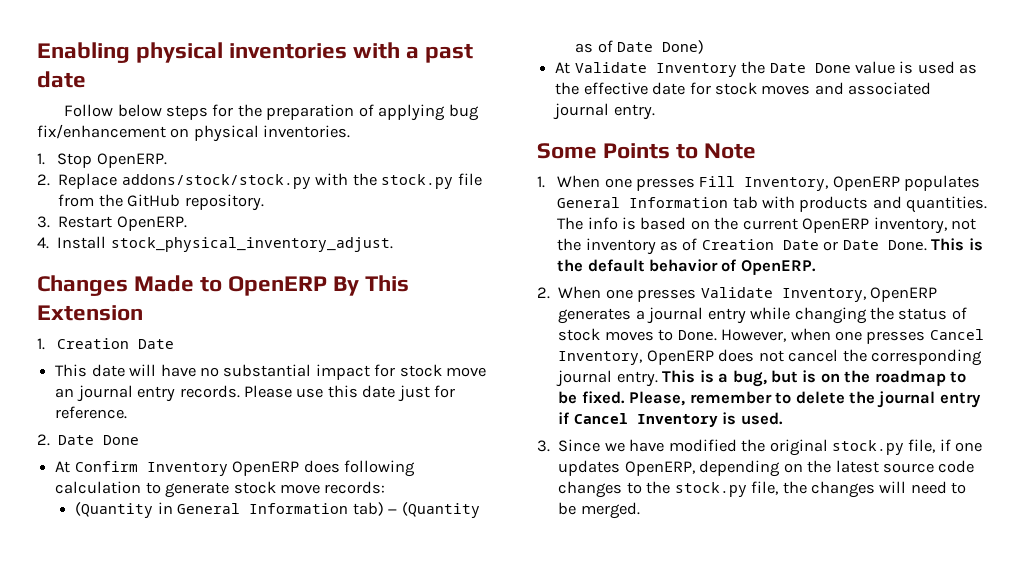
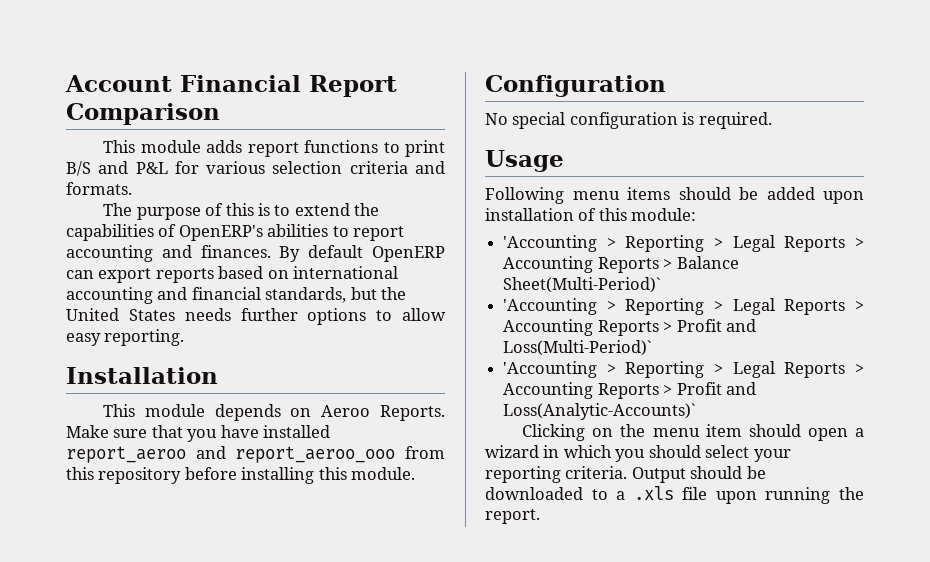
[37,42,474,63] [37,71,86,88] [64,104,479,121] [37,124,351,142] [37,153,167,168] [37,173,482,189] [58,194,264,211] [37,216,187,231] [37,236,393,252] [37,275,410,296] [37,305,143,321] [37,338,175,350] [55,364,487,380] [55,385,456,402] [55,406,128,419] [37,434,140,446] [55,460,415,477] [55,481,386,498] [75,502,480,518] [575,40,705,54] [555,61,978,77] [555,82,932,95] [553,103,655,120] [537,143,757,159] [537,175,981,191] [557,196,988,213] [557,217,977,234] [557,238,983,255] [557,259,816,275] [537,286,938,302] [558,307,967,324] [558,328,984,344] [558,349,982,366] [556,370,967,387] [558,391,981,408] [558,412,783,427] [537,439,983,456] [558,460,975,477] [558,481,967,498] [558,502,640,519] Enabling physical inventories with a past date // Follow below steps for the preparation of applying bug fix/enhancement on physical inventories. // 1. Stop OpenERP. // 2. Replace addons/stock/stock.py with the stock.py file from the GitHub repository. // 3. Restart OpenERP. // 4. Install stock_physical_inventory_adjust. // Changes Made to OpenERP By This Extension // 1. Creation Date // This date will have no substantial impact for stock move an journal entry records. Please use this date just for reference. // 2. Date Done // At Confirm Inventory OpenERP does following calculation to generate stock move records: // (Quantity in General Information tab) − (Quantity as of Date Done) // At Validate Inventory the Date Done value is used as the effective date for stock moves and associated journal entry. // Some Points to Note // 1. When one presses Fill Inventory, OpenERP populates General Information tab with products and quantities. The info is based on the current OpenERP inventory, not the inventory as of Creation Date or Date Done. This is the default behavior of OpenERP. // 2. When one presses Validate Inventory, OpenERP generates a journal entry while changing the status of stock moves to Done. However, when one presses Cancel Inventory, OpenERP does not cancel the corresponding journal entry. This is a bug, but is on the roadmap to be fixed. Please, remember to delete the journal entry if Cancel Inventory is used. // 3. Since we have modified the original stock.py file, if one updates OpenERP, depending on the latest source code changes to the stock.py file, the changes will need to be merged. -> [65,75,397,97] [66,103,220,125] [103,140,445,157] [66,161,445,176] [66,182,132,195] [103,203,380,220] [66,224,405,241] [66,245,446,262] [66,266,399,283] [66,287,407,304] [66,308,446,325] [66,329,185,346] [66,367,218,384] [103,404,446,421] [66,425,331,442] [66,446,445,463] [66,467,416,484] [485,75,666,97] [485,112,772,129] [485,150,564,172] [485,187,864,204] [485,208,697,221] [503,235,864,252] [503,256,739,273] [503,277,662,293] [503,298,864,315] [503,319,756,336] [503,340,653,356] [503,361,864,378] [503,382,756,399] [503,403,697,420] [522,424,864,441] [485,445,791,462] [485,466,766,483] [485,486,864,504] [485,509,540,524] Account Financial Report Comparison // This module adds report functions to print B/S and P&L for various selection criteria and formats. // The purpose of this is to extend the capabilities of OpenERP's abilities to report accounting and finances. By default OpenERP can export reports based on international accounting and financial standards, but the United States needs further options to allow easy reporting. // Installation // This module depends on Aeroo Reports. Make sure that you have installed report_aeroo and report_aeroo_ooo from this repository before installing this module. // Configuration // No special configuration is required. // Usage // Following menu items should be added upon installation of this module: // 'Accounting > Reporting > Legal Reports > Accounting Reports > Balance Sheet(Multi-Period)` // 'Accounting > Reporting > Legal Reports > Accounting Reports > Profit and Loss(Multi-Period)` // 'Accounting > Reporting > Legal Reports > Accounting Reports > Profit and Loss(Analytic-Accounts)` // Clicking on the menu item should open a wizard in which you should select your reporting criteria. Output should be downloaded to a .xls file upon running the report.

